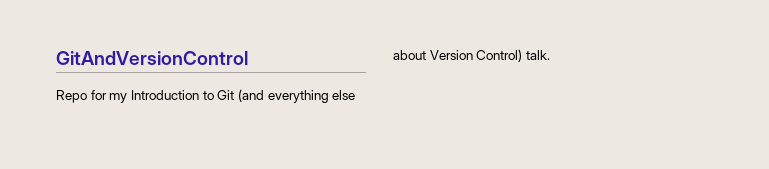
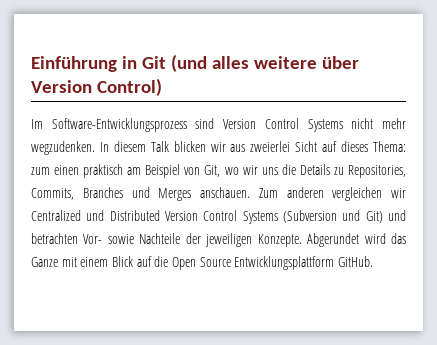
[56,51,248,65] [56,89,356,103] [393,49,550,62] GitAndVersionControl // Repo for my Introduction to Git (and everything else about Version Control) talk. -> [31,54,359,72] [31,78,162,96] [31,118,407,132] [31,141,407,155] [31,164,406,178] [31,187,406,201] [31,210,406,224] [31,233,407,247] [31,256,373,270] Einführung in Git (und alles weitere über Version Control) // Im Software-Entwicklungsprozess sind Version Control Systems nicht mehr wegzudenken. In diesem Talk blicken wir aus zweierlei Sicht auf dieses Thema: zum einen praktisch am Beispiel von Git, wo wir uns die Details zu Repositories, Commits, Branches und Merges anschauen. Zum anderen vergleichen wir Centralized und Distributed Version Control Systems (Subversion und Git) und betrachten Vor- sowie Nachteile der jeweiligen Konzepte. Abgerundet wird das Ganze mit einem Blick auf die Open Source Entwicklungsplattform GitHub.

